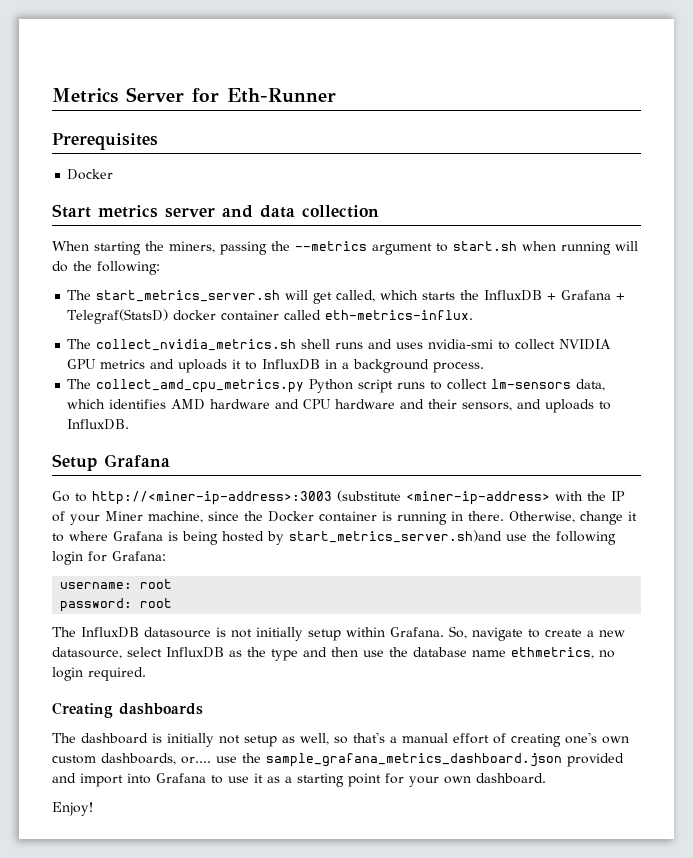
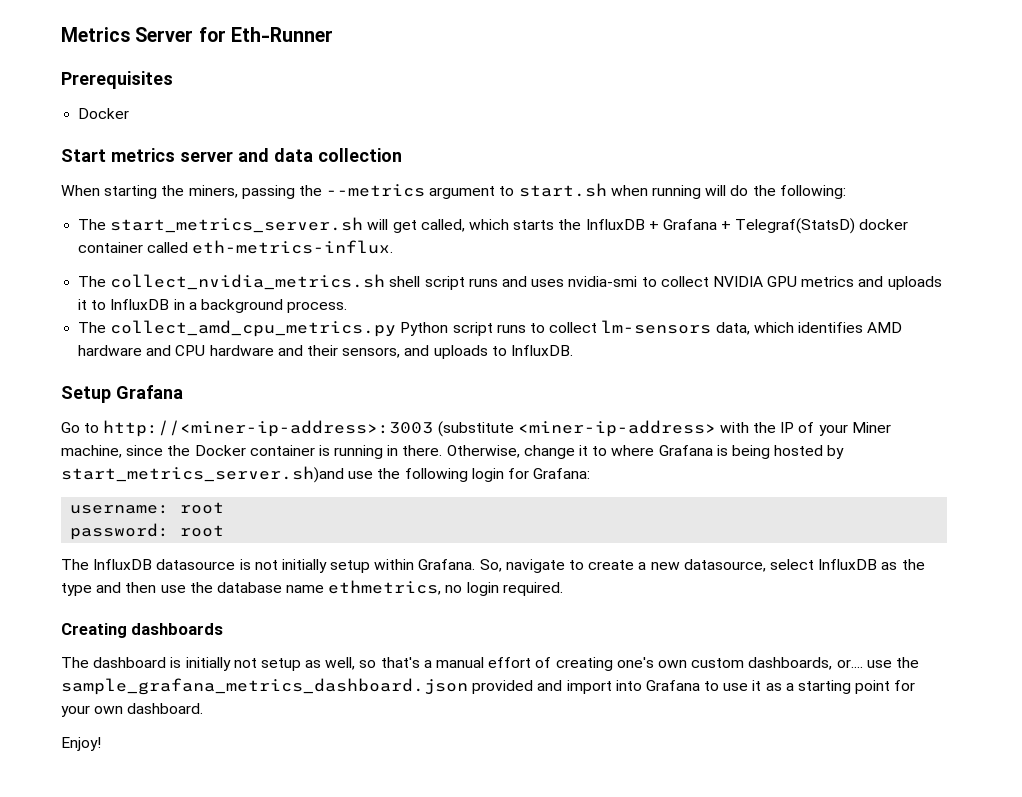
(331, 344) none -> [424,276,465,290] script

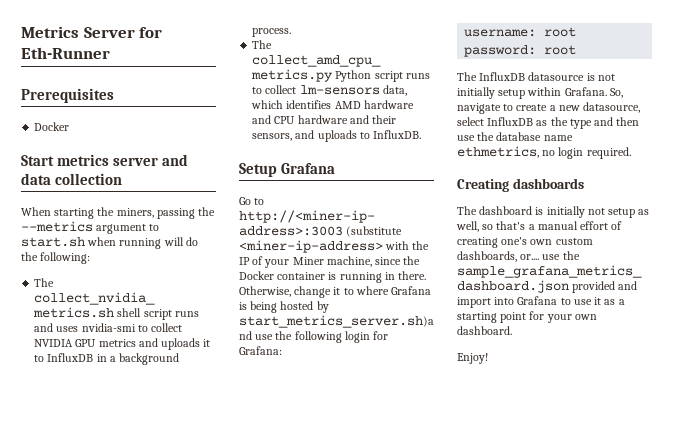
[78,217,909,234] [78,240,394,254] // The start_metrics_server.sh will get called, which starts the InfluxDB + Grafana + Telegraf(StatsD) docker container called eth-metrics-influx. -> (91, 258) none

